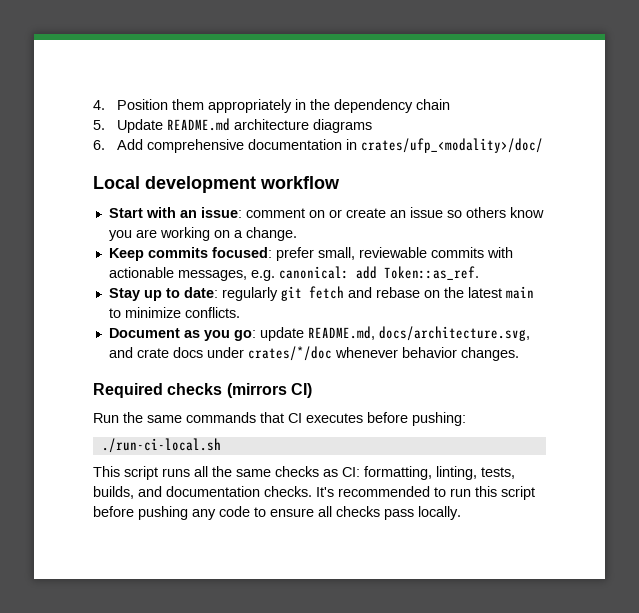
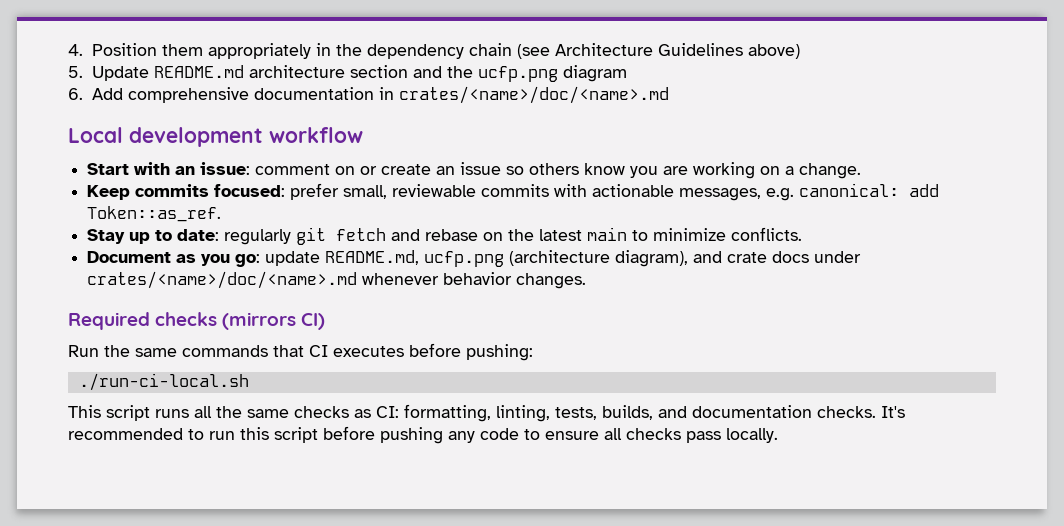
(450, 104) none -> [517,43,801,59] (see Architecture Guidelines above)
[312,119,372,133] diagrams -> [350,65,628,82] section and the ucfp.png diagram
[360,138,543,153] crates/ufp_<modality>/doc/ -> [399,86,670,104] crates/<name>/doc/<name>.md
[378,326,530,341] docs/architecture.svg, -> [424,250,689,267] ucfp.png (architecture diagram),
[247,346,332,361] crates/*/doc -> [87,271,358,289] crates/<name>/doc/<name>.md

